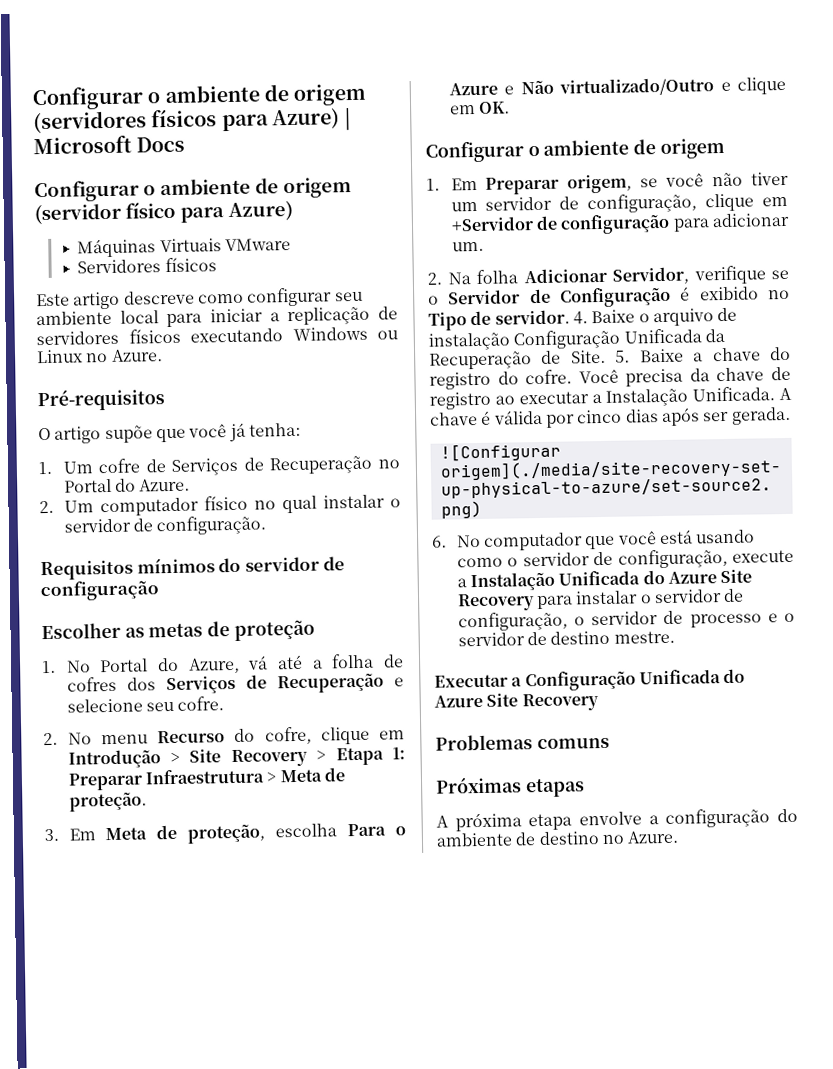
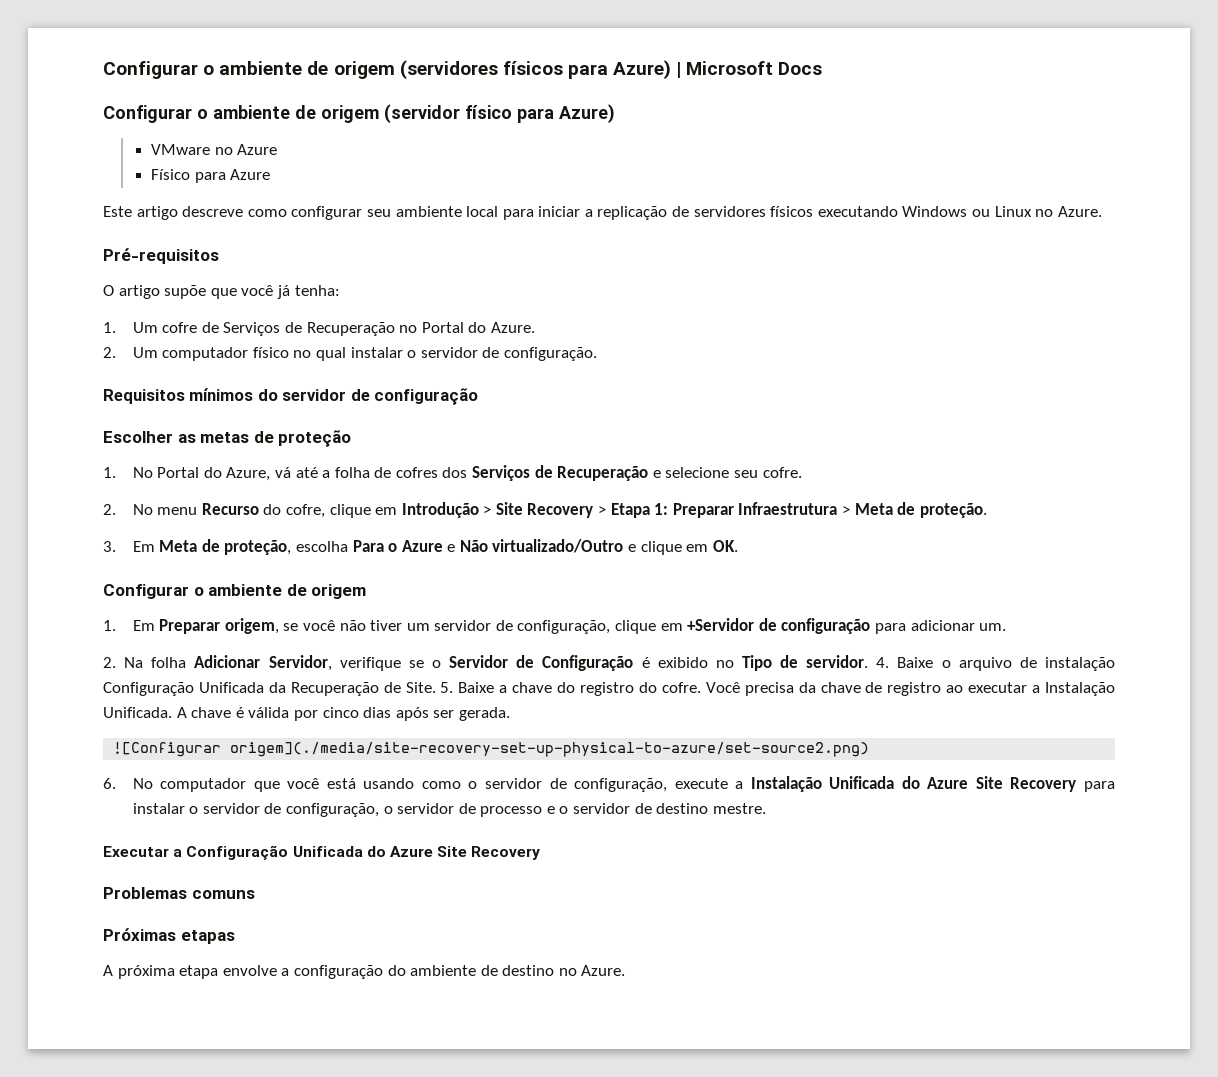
[77,238,222,258] Máquinas Virtuais -> (615, 113) none
[77,257,217,274] // Servidores físicos -> [214,144,278,155] [151,169,271,183] no Azure // Físico para Azure

